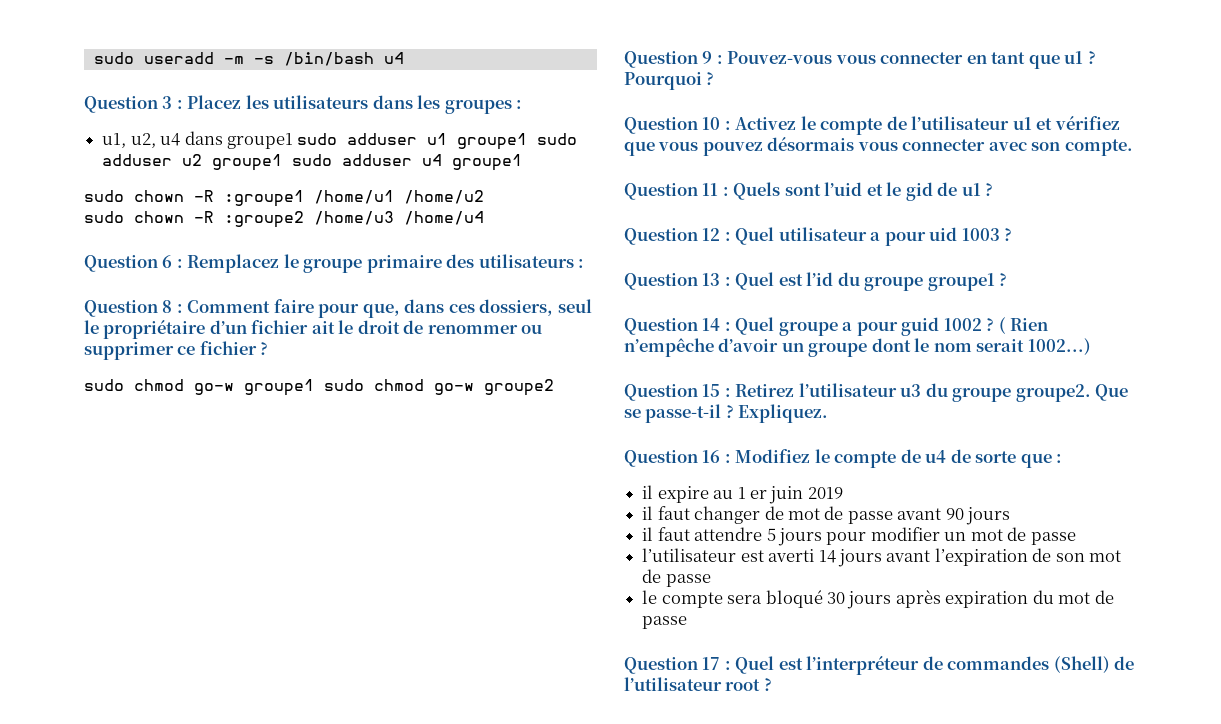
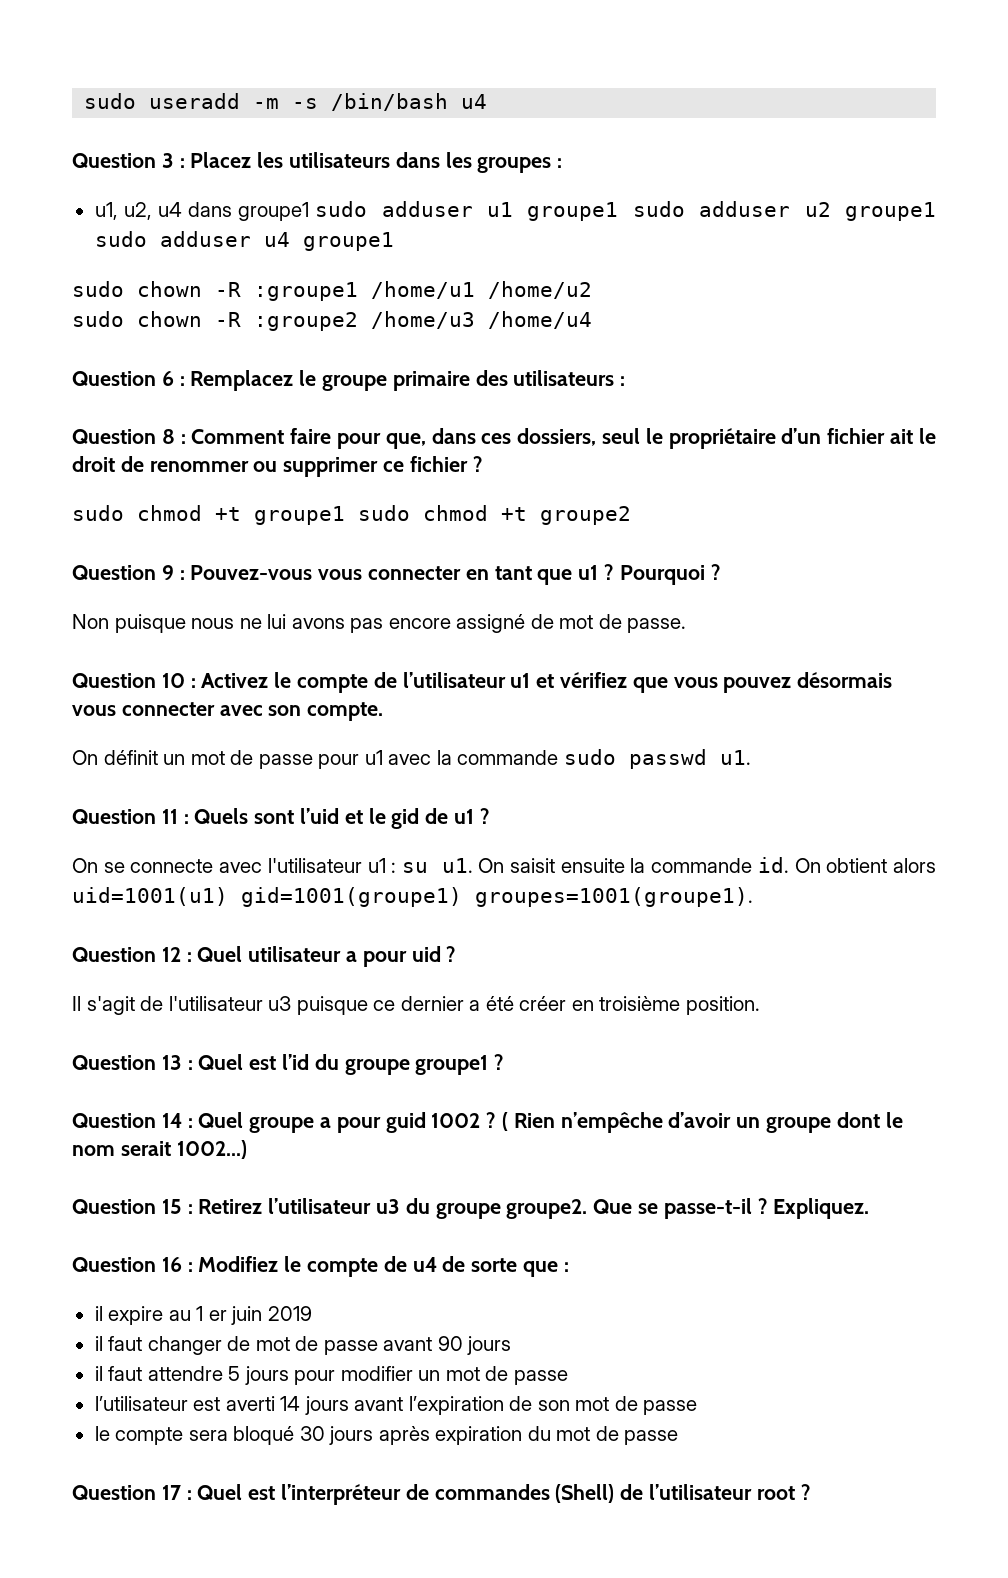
[194,383,234,395] go-w -> [215,507,241,521] +t
[434,383,474,395] go-w -> [501,507,527,521] +t
(715, 78) none -> [72,614,687,633] // Non puisque nous ne lui avons pas encore assigné de mot de passe.
(1133, 147) none -> [72,749,751,769] // On définit un mot de passe pour u1 avec la commande sudo passwd u1.
(994, 189) none -> [72,857,936,873] [72,887,753,907] // On se connecte avec l'utilisateur u1 : su u1. On saisit ensuite la commande id. On obtient alors uid=1001(u1) gid=1001(groupe1) groupes=1001(groupe1).
[961,228,1013,241] 1003 ? -> [446,946,457,962] [72,996,760,1015] ? // Il s'agit de l'utilisateur u3 puisque ce dernier a été créer en troisième position.

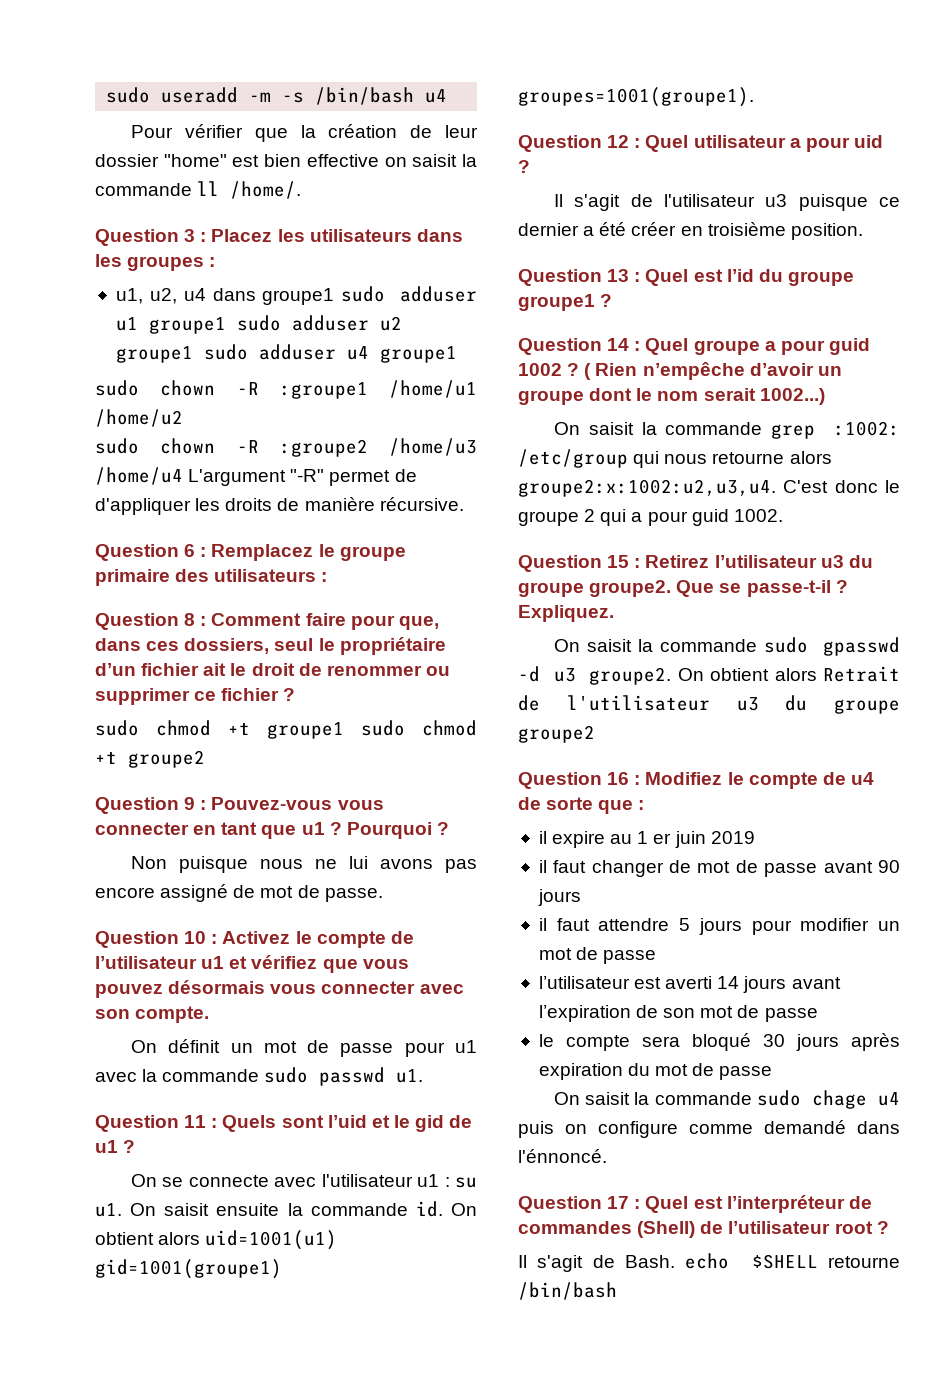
(488, 101) none -> [131,124,478,142] [95,154,478,167] [95,181,302,199] // Pour vérifier que la création de leur dossier "home" est bien effective on saisit la commande ll /home/.
(592, 320) none -> [188,469,417,486] [95,497,464,515] L'argument "-R" permet de d'appliquer les droits de manière récursive.
(247, 1149) none -> [554,421,900,439] [518,449,832,468] [518,479,900,497] [518,509,783,526] // On saisit la commande grep :1002: /etc/group qui nous retourne alors groupe2:x:1002:u2,u3,u4. C'est donc le groupe 2 qui a pour guid 1002.
(870, 1208) none -> [554,637,900,656] [518,666,900,685] [518,695,900,714] [518,725,595,743] // On saisit la commande sudo gpasswd -d u3 groupe2. On obtient alors Retrait de l'utilisateur u3 du groupe groupe2
(679, 1437) none -> [554,1090,900,1109] [518,1120,900,1138] [518,1149,607,1163] // On saisit la commande sudo chage u4 puis on configure comme demandé dans l'énnoncé.
(811, 1492) none -> [518,1253,900,1272] [518,1282,617,1300] // Il s'agit de Bash. echo $SHELL retourne /bin/bash

